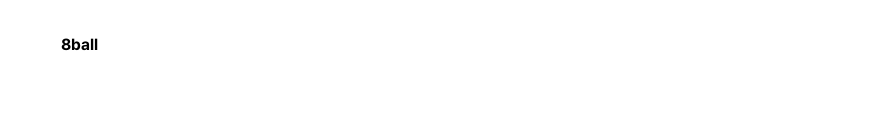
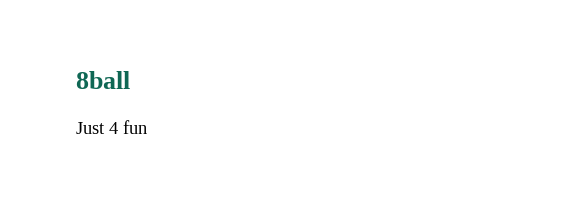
(98, 44) none -> [76,120,147,134] // Just 4 fun

